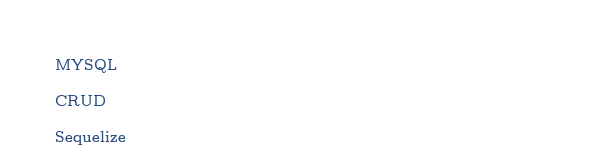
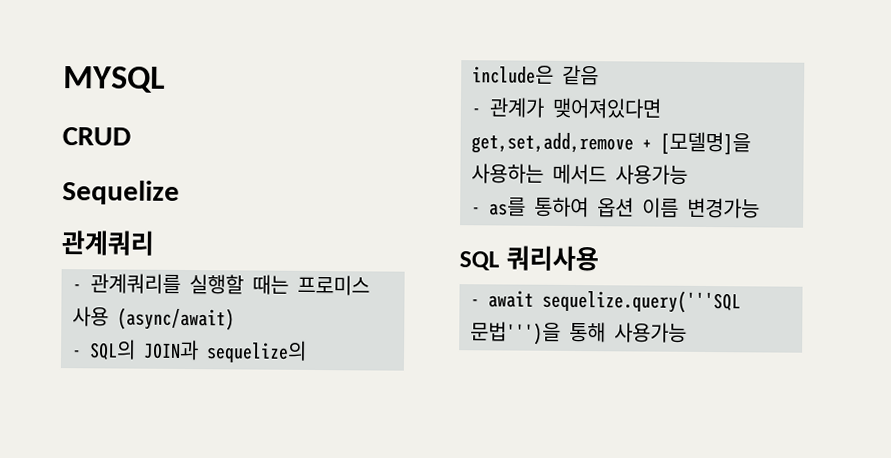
(126, 138) none -> [61,230,154,256] [72,273,371,296] [72,306,236,331] [72,339,308,363] [472,64,600,86] [471,97,663,119] [471,131,752,156] [471,163,689,185] [471,196,761,219] [459,245,599,272] [470,289,742,314] [470,321,688,345] // 관계쿼리 // - 관계쿼리를 실행할 때는 프로미스 사용 (async/await) // - SQL의 JOIN과 sequelize의 include은 같음 // - 관계가 맺어져있다면 get,set,add,remove + [모델명]을 사용하는 메서드 사용가능 // - as를 통하여 옵션 이름 변경가능 // SQL 쿼리사용 // - await sequelize.query('''SQL 문법''')을 통해 사용가능

